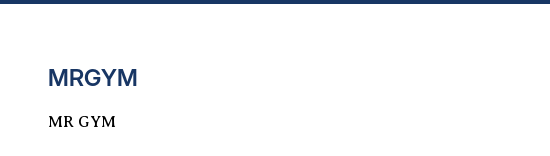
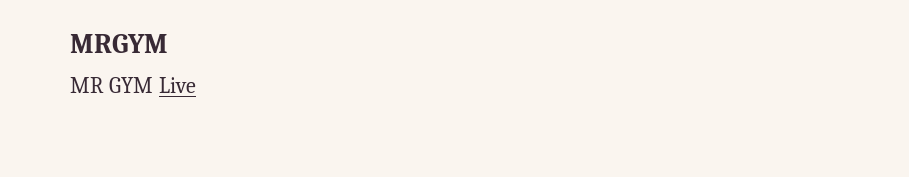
(117, 121) none -> [158,77,196,93] Live

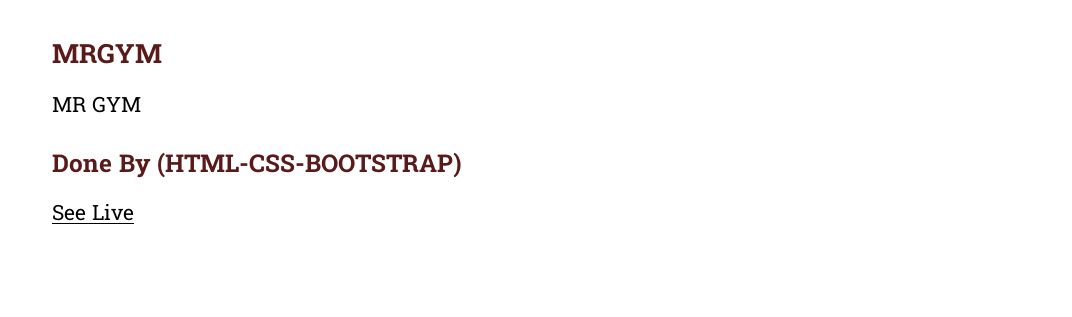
(153, 85) none -> [52,152,463,178] [52,204,86,221] // Done By (HTML-CSS-BOOTSTRAP) // See

